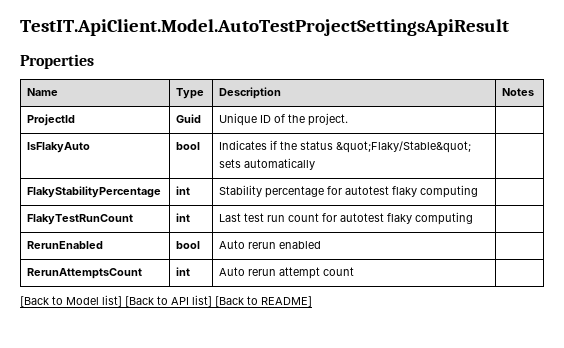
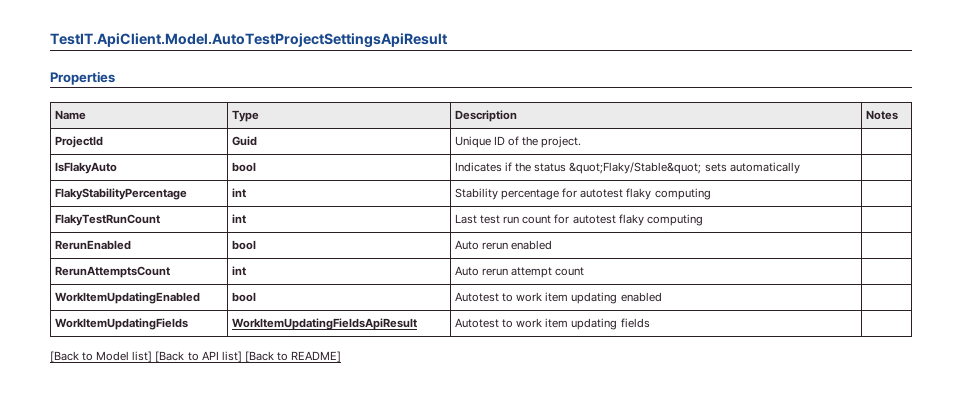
(355, 271) none -> [55,292,201,304] [232,292,257,302] [455,292,662,304] [55,318,189,330] [232,318,418,330] [455,318,650,330] // WorkItemUpdatingEnabled | bool | Autotest to work item updating enabled | // WorkItemUpdatingFields | WorkItemUpdatingFieldsApiResult | Autotest to work item updating fields |

